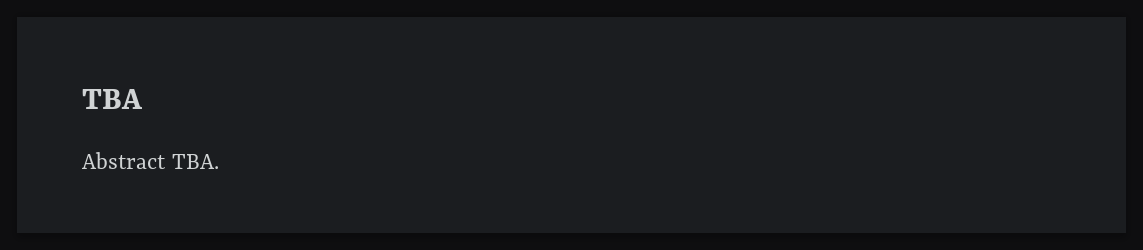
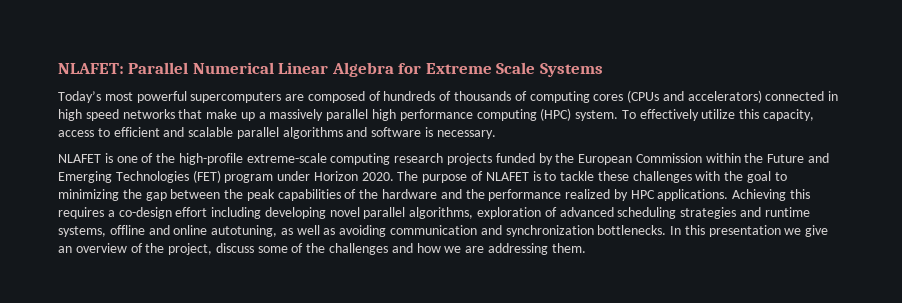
[82,89,142,109] [82,152,219,169] TBA // Abstract TBA. -> [58,62,603,77] [58,90,839,103] [58,108,815,121] [58,127,496,139] [58,153,830,165] [58,170,787,183] [58,189,811,201] [58,207,810,219] [58,225,829,237] [58,243,586,255] NLAFET: Parallel Numerical Linear Algebra for Extreme Scale Systems // Today’s most powerful supercomputers are composed of hundreds of thousands of computing cores (CPUs and accelerators) connected in high speed networks that make up a massively parallel high performance computing (HPC) system. To effectively utilize this capacity, access to efficient and scalable parallel algorithms and software is necessary. // NLAFET is one of the high-profile extreme-scale computing research projects funded by the European Commission within the Future and Emerging Technologies (FET) program under Horizon 2020. The purpose of NLAFET is to tackle these challenges with the goal to minimizing the gap between the peak capabilities of the hardware and the performance realized by HPC applications. Achieving this requires a co-design effort including developing novel parallel algorithms, exploration of advanced scheduling strategies and runtime systems, offline and online autotuning, as well as avoiding communication and synchronization bottlenecks. In this presentation we give an overview of the project, discuss some of the challenges and how we are addressing them.

